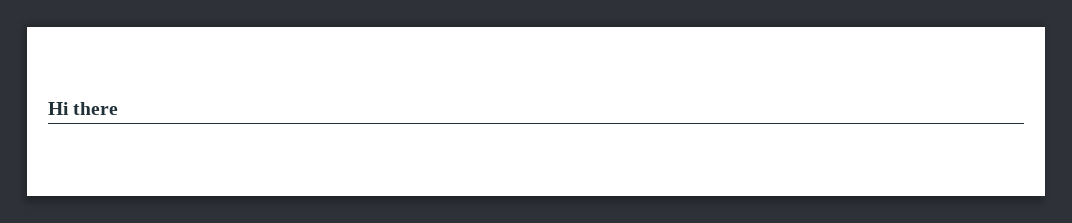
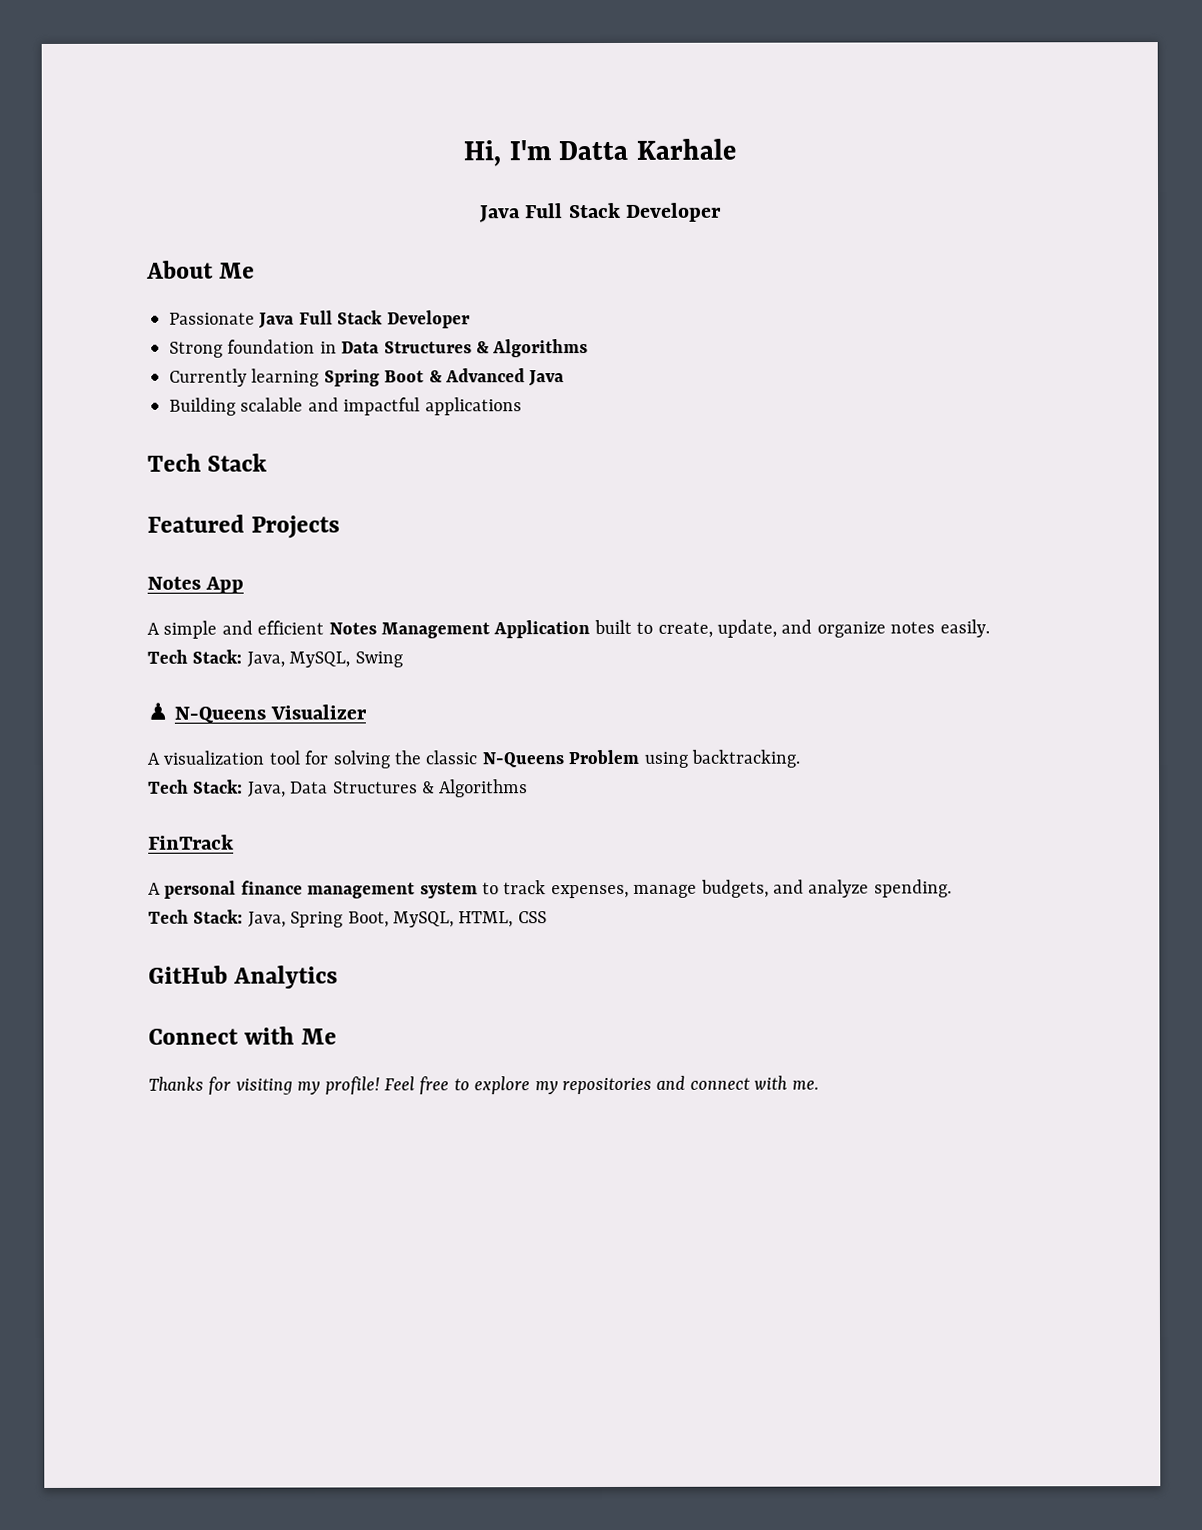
[48,102,119,115] Hi there -> [463,138,736,167] [479,202,722,223] [146,260,256,279] [169,310,470,329] [169,339,589,358] [169,368,565,387] [169,397,522,416] [147,453,268,472] [147,514,341,539] [147,576,245,594] [147,619,990,639] [147,649,403,668] [147,702,368,724] [147,749,801,769] [148,779,529,798] [148,834,234,850] [148,879,952,899] [148,909,547,928] [148,965,339,989] [148,1026,337,1045] [148,1075,819,1095] Hi, I'm Datta Karhale // Java Full Stack Developer // About Me // Passionate Java Full Stack Developer // Strong foundation in Data Structures & Algorithms // Currently learning Spring Boot & Advanced Java // Building scalable and impactful applications // Tech Stack // Featured Projects // Notes App // A simple and efficient Notes Management Application built to create, update, and organize notes easily. // Tech Stack: Java, MySQL, Swing // ♟ N-Queens Visualizer // A visualization tool for solving the classic N-Queens Problem using backtracking. // Tech Stack: Java, Data Structures & Algorithms // FinTrack // A personal finance management system to track expenses, manage budgets, and analyze spending. // Tech Stack: Java, Spring Boot, MySQL, HTML, CSS // GitHub Analytics // Connect with Me // Thanks for visiting my profile! Feel free to explore my repositories and connect with me.

